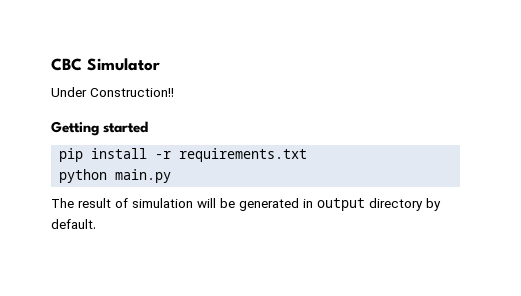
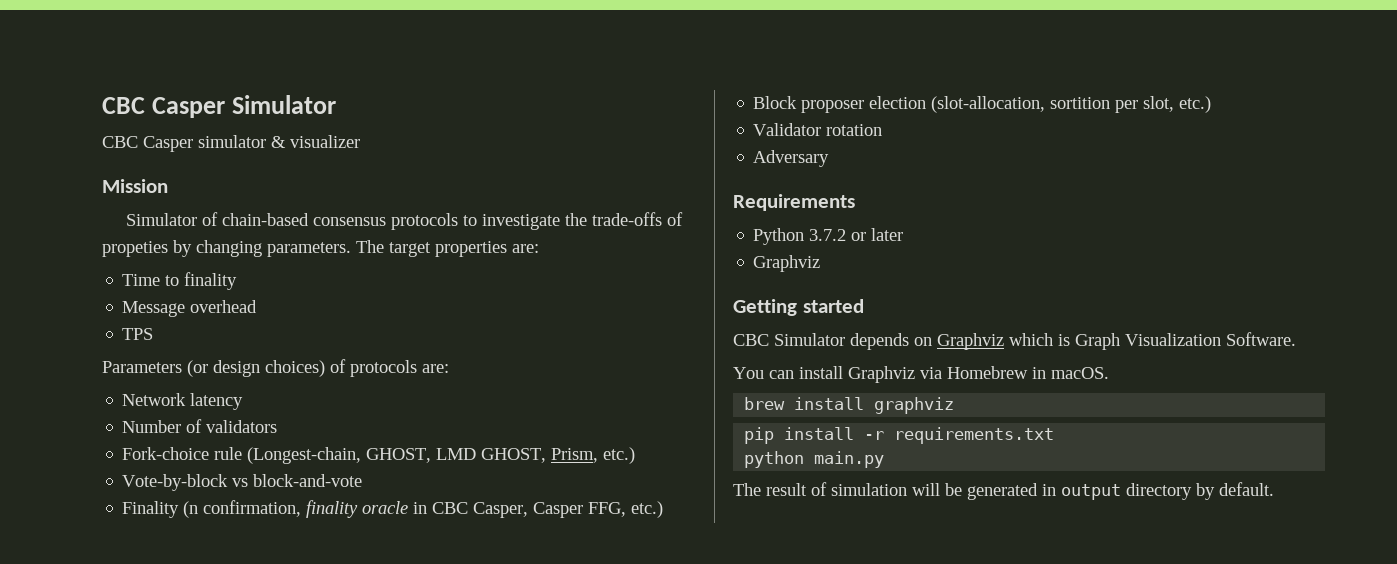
[51,58,82,71] CBC -> [102,97,226,118] CBC Casper
[51,87,174,97] [51,121,149,136] Under Construction!! // Getting started -> [102,135,360,152] [102,179,168,193] [126,212,684,230] [102,240,539,257] [122,272,238,290] [122,300,258,317] [122,328,154,340] [102,359,449,377] [122,393,244,410] [122,419,278,433] [122,447,636,464] [122,474,363,491] [122,500,664,518] [753,96,1212,113] [753,123,883,136] [753,150,830,167] [733,194,855,211] [753,228,904,245] [753,255,821,272] [733,299,864,316] [733,332,1296,350] [733,366,1109,383] [744,397,955,414] CBC Casper simulator & visualizer // Mission // Simulator of chain-based consensus protocols to investigate the trade-offs of propeties by changing parameters. The target properties are: // Time to finality // Message overhead // TPS // Parameters (or design choices) of protocols are: // Network latency // Number of validators // Fork-choice rule (Longest-chain, GHOST, LMD GHOST, Prism, etc.) // Vote-by-block vs block-and-vote // Finality (n confirmation, finality oracle in CBC Casper, Casper FFG, etc.) // Block proposer election (slot-allocation, sortition per slot, etc.) // Validator rotation // Adversary // Requirements // Python 3.7.2 or later // Graphviz // Getting started // CBC Simulator depends on Graphviz which is Graph Visualization Software. // You can install Graphviz via Homebrew in macOS. // brew install graphviz

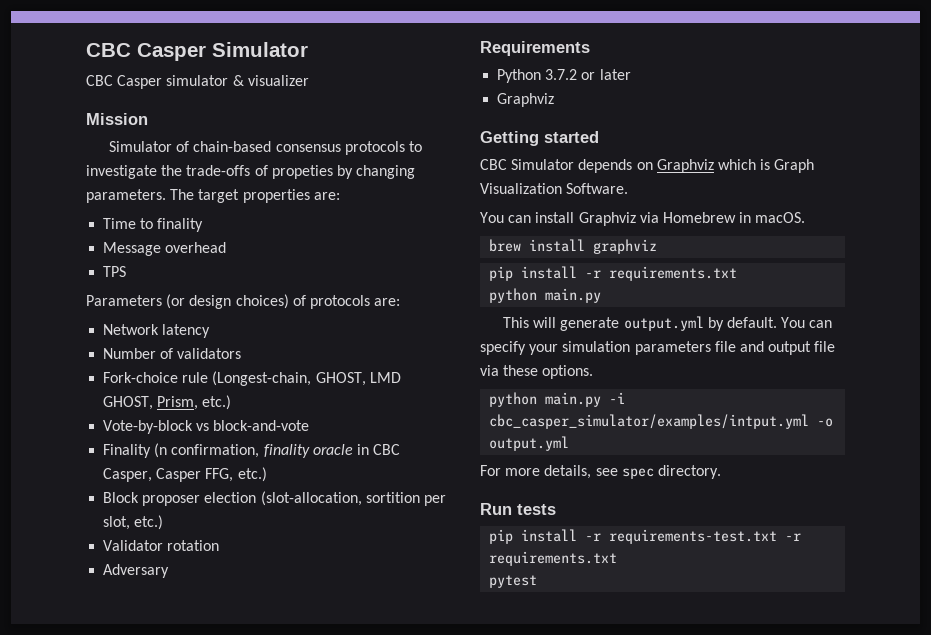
[733,482,1274,500] The result of simulation will be generated in output directory by default. -> [503,316,833,331] [480,341,836,355] [480,365,594,379] [489,392,626,407] [489,414,834,429] [489,436,570,451] [480,465,721,479] [480,503,556,515] [489,529,802,544] [489,551,618,566] [489,575,538,588] This will generate output.yml by default. You can specify your simulation parameters file and output file via these options. // python main.py -i cbc_casper_simulator/examples/intput.yml -o output.yml // For more details, see spec directory. // Run tests // pip install -r requirements-test.txt -r requirements.txt // pytest

